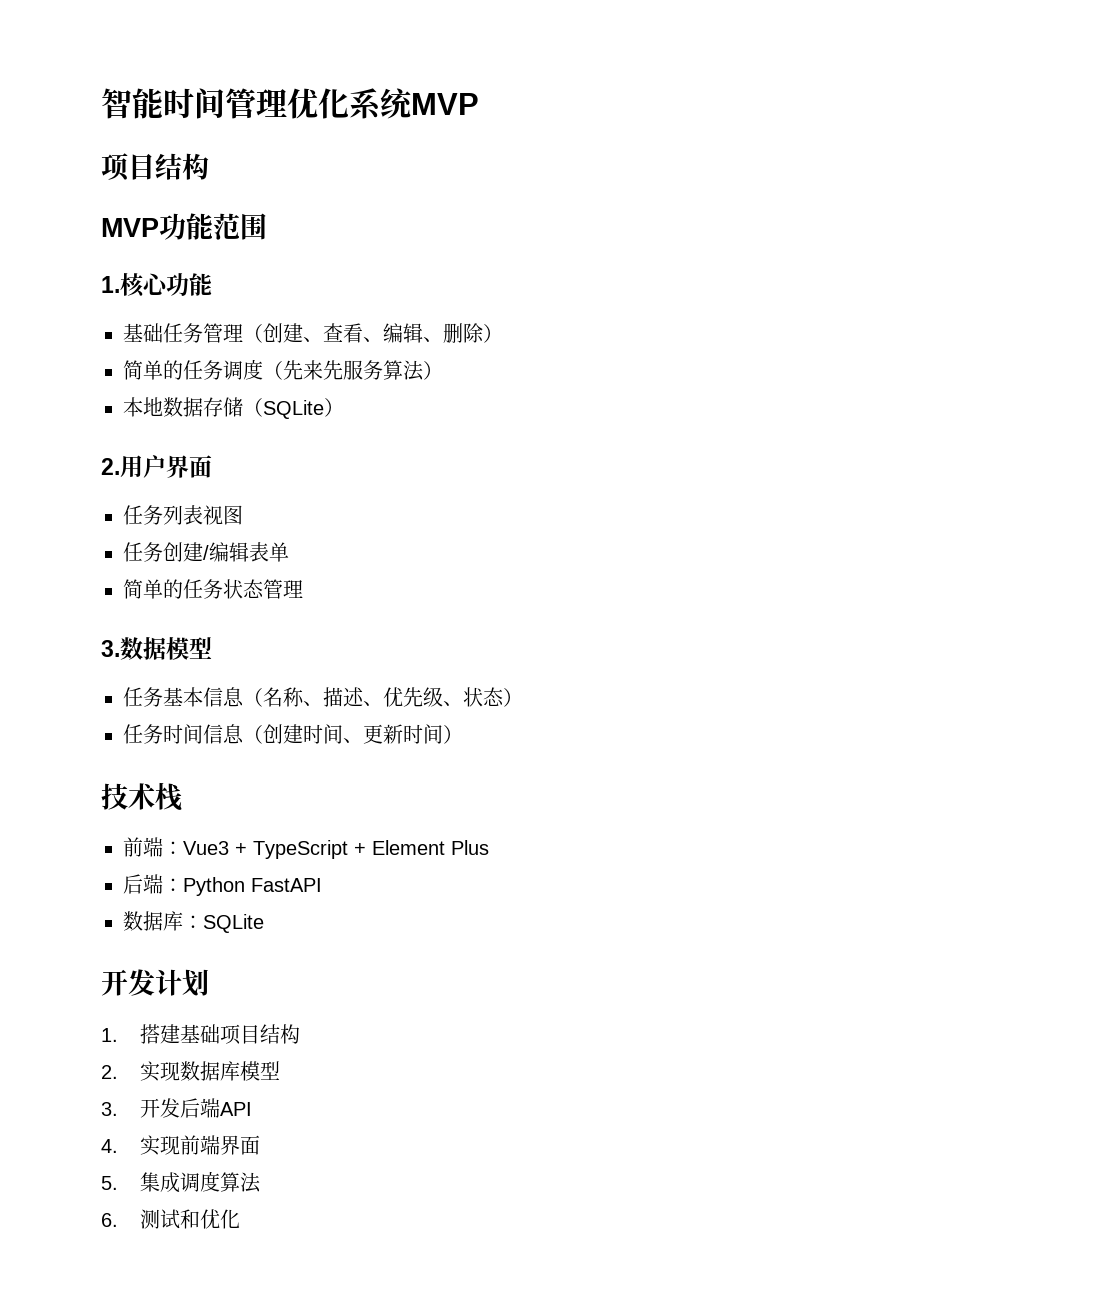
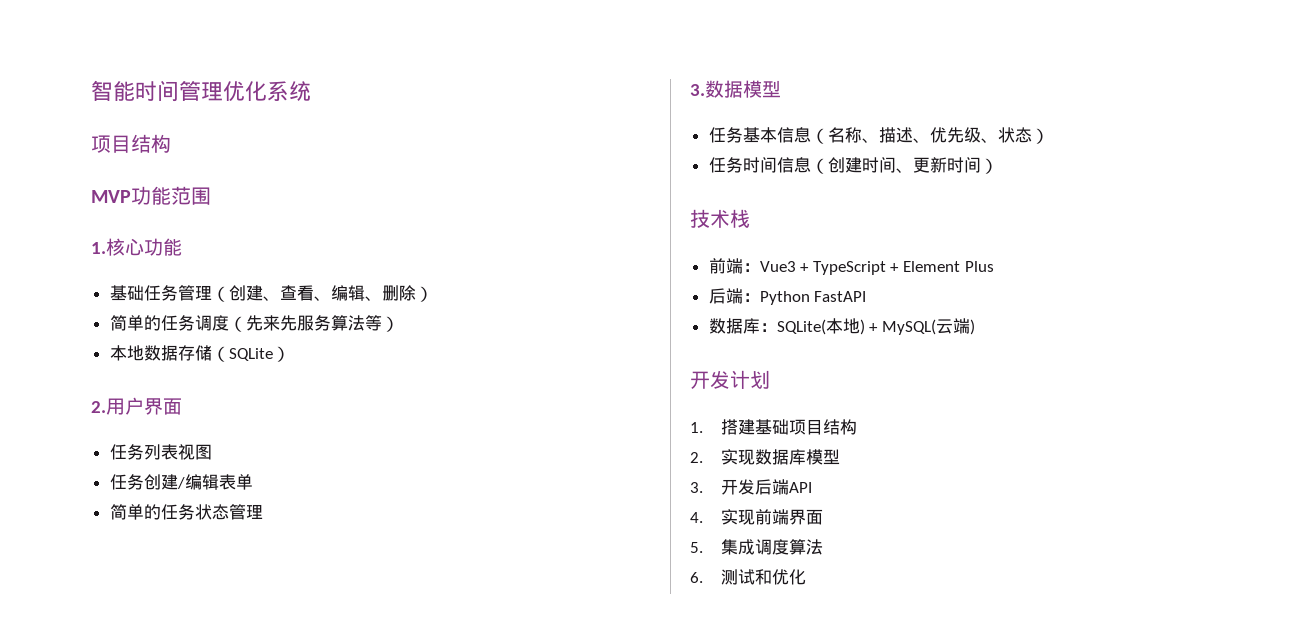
[411,93,479,115] MVP -> (311, 91) none
(424, 370) none -> [364,315,382,331] 等
[203,914,264,933] SQLite -> [776,318,975,335] SQLite(本地) + MySQL(云端)

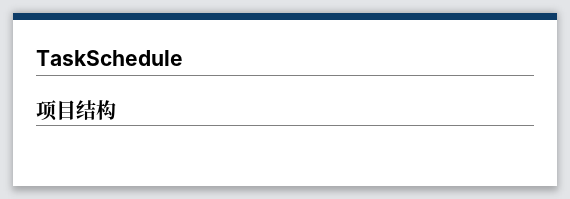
[91,80,311,102] [91,134,171,153] [91,186,211,205] [91,238,182,256] [109,285,433,302] [109,315,399,332] [109,345,290,362] [91,397,182,415] [109,444,212,460] [109,474,253,490] [109,504,263,520] [690,80,781,98] [708,127,1049,144] [708,157,998,174] [690,209,750,228] [708,258,994,275] [708,288,867,305] [708,318,975,335] [690,370,770,389] [690,419,857,435] [690,449,840,465] [690,479,812,495] [690,509,823,525] [690,539,823,555] [690,569,806,585] 智能时间管理优化系统 // 项目结构 // MVP功能范围 // 1.核心功能 // 基础任务管理（创建、查看、编辑、删除） // 简单的任务调度（先来先服务算法等） // 本地数据存储（SQLite） // 2.用户界面 // 任务列表视图 // 任务创建/编辑表单 // 简单的任务状态管理 // 3.数据模型 // 任务基本信息（名称、描述、优先级、状态） // 任务时间信息（创建时间、更新时间） // 技术栈 // 前端：Vue3 + TypeScript + Element Plus // 后端：Python FastAPI // 数据库：SQLite(本地) + MySQL(云端) // 开发计划 // 1.搭建基础项目结构 // 2.实现数据库模型 // 3.开发后端API // 4.实现前端界面 // 5.集成调度算法 // 6.测试和优化 -> [36,50,183,66] [36,100,116,121] TaskSchedule // 项目结构

